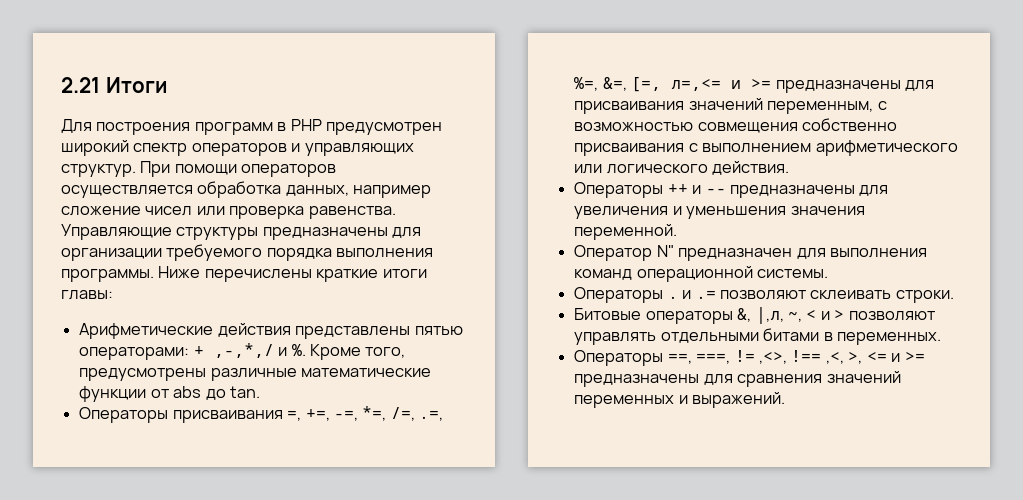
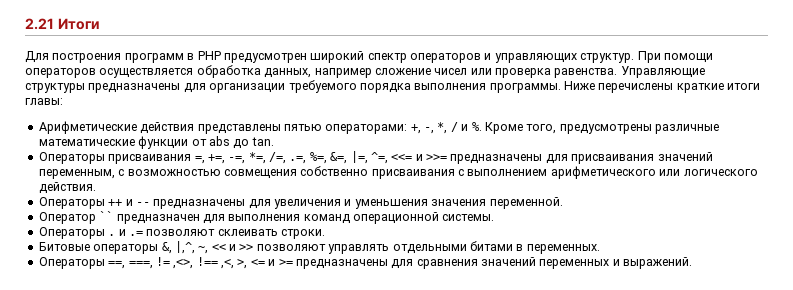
[193,343,274,358] + ,-,*,/ -> [410,122,458,134] +, -, *, /
[631,77,772,92] [=, л=,<= и >= -> [350,151,447,164] |=, ^=, <<= и >>=
[656,245,674,257] N" -> [99,211,114,221] ``
[755,307,845,324] |,л, ~, < и > -> [174,241,254,254] |,^, ~, << и >>

